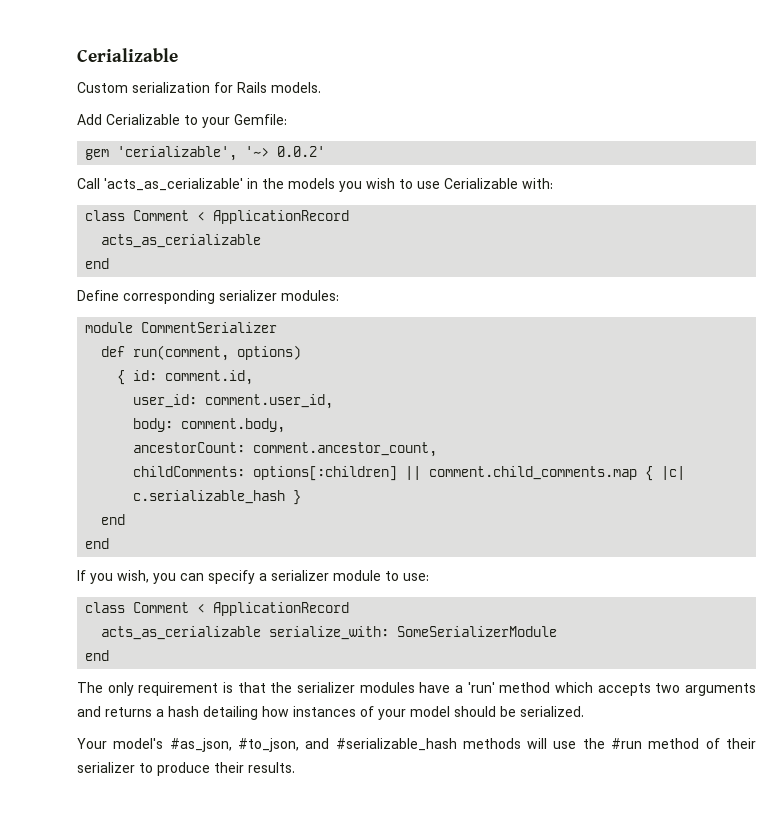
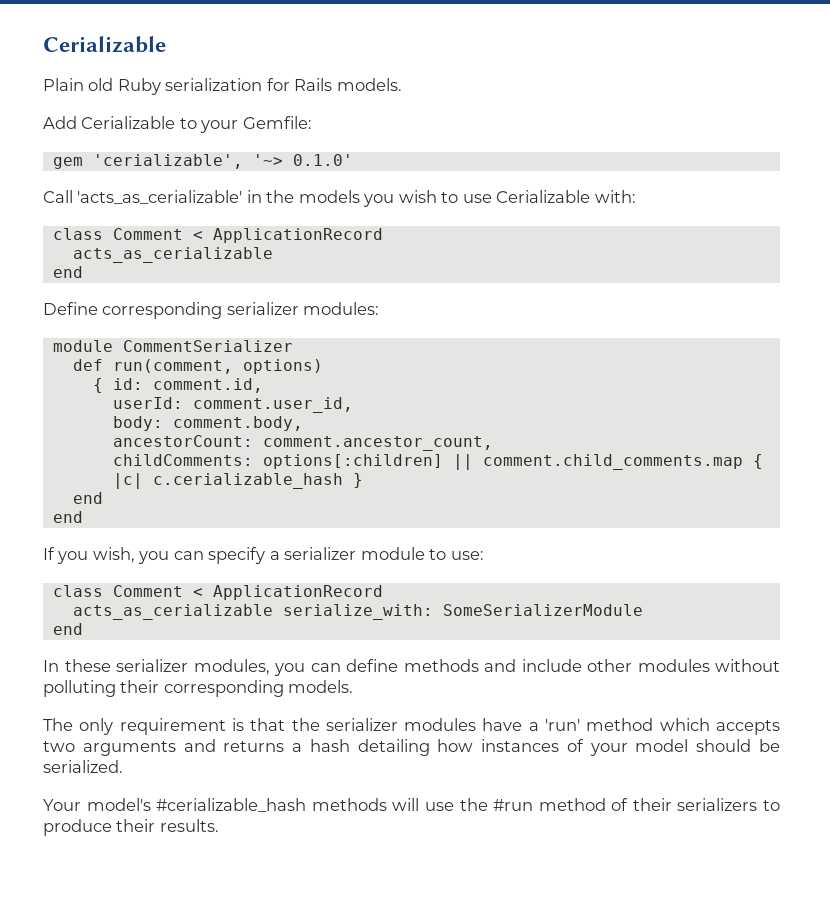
[77,82,128,93] Custom -> [43,78,161,95] Plain old Ruby
[277,146,326,157] 0.0.2' -> [292,154,353,166] 0.1.0'
[133,394,198,408] user_id: -> [112,397,183,409] userId:
[133,490,286,504] c.serializable_hash -> [152,473,343,489] c.cerializable_hash
(110, 655) none -> [43,659,780,676] [43,680,354,697] // In these serializer modules, you can define methods and include other modules without polluting their corresponding models.
[169,738,457,752] #as_json, #to_json, and #serializable_hash -> [156,798,307,812] #cerializable_hash
[77,762,135,773] serializer -> [677,798,758,811] serializers

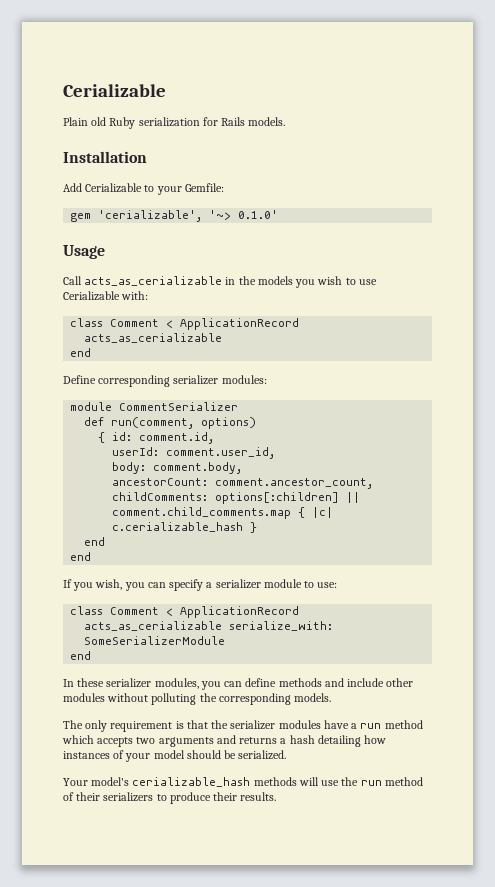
(402, 84) none -> [63,151,147,163] // Installation
(353, 160) none -> [63,245,105,259] // Usage
[77,190,243,204] 'acts_as_cerializable' -> [84,276,223,286] acts_as_cerializable
[120,680,160,693] their -> [199,693,217,702] the
[545,719,581,731] 'run' -> [360,723,382,729] run
[156,798,307,812] #cerializable_hash -> [132,777,251,787] cerializable_hash
[493,799,534,811] #run -> [360,780,382,786] run

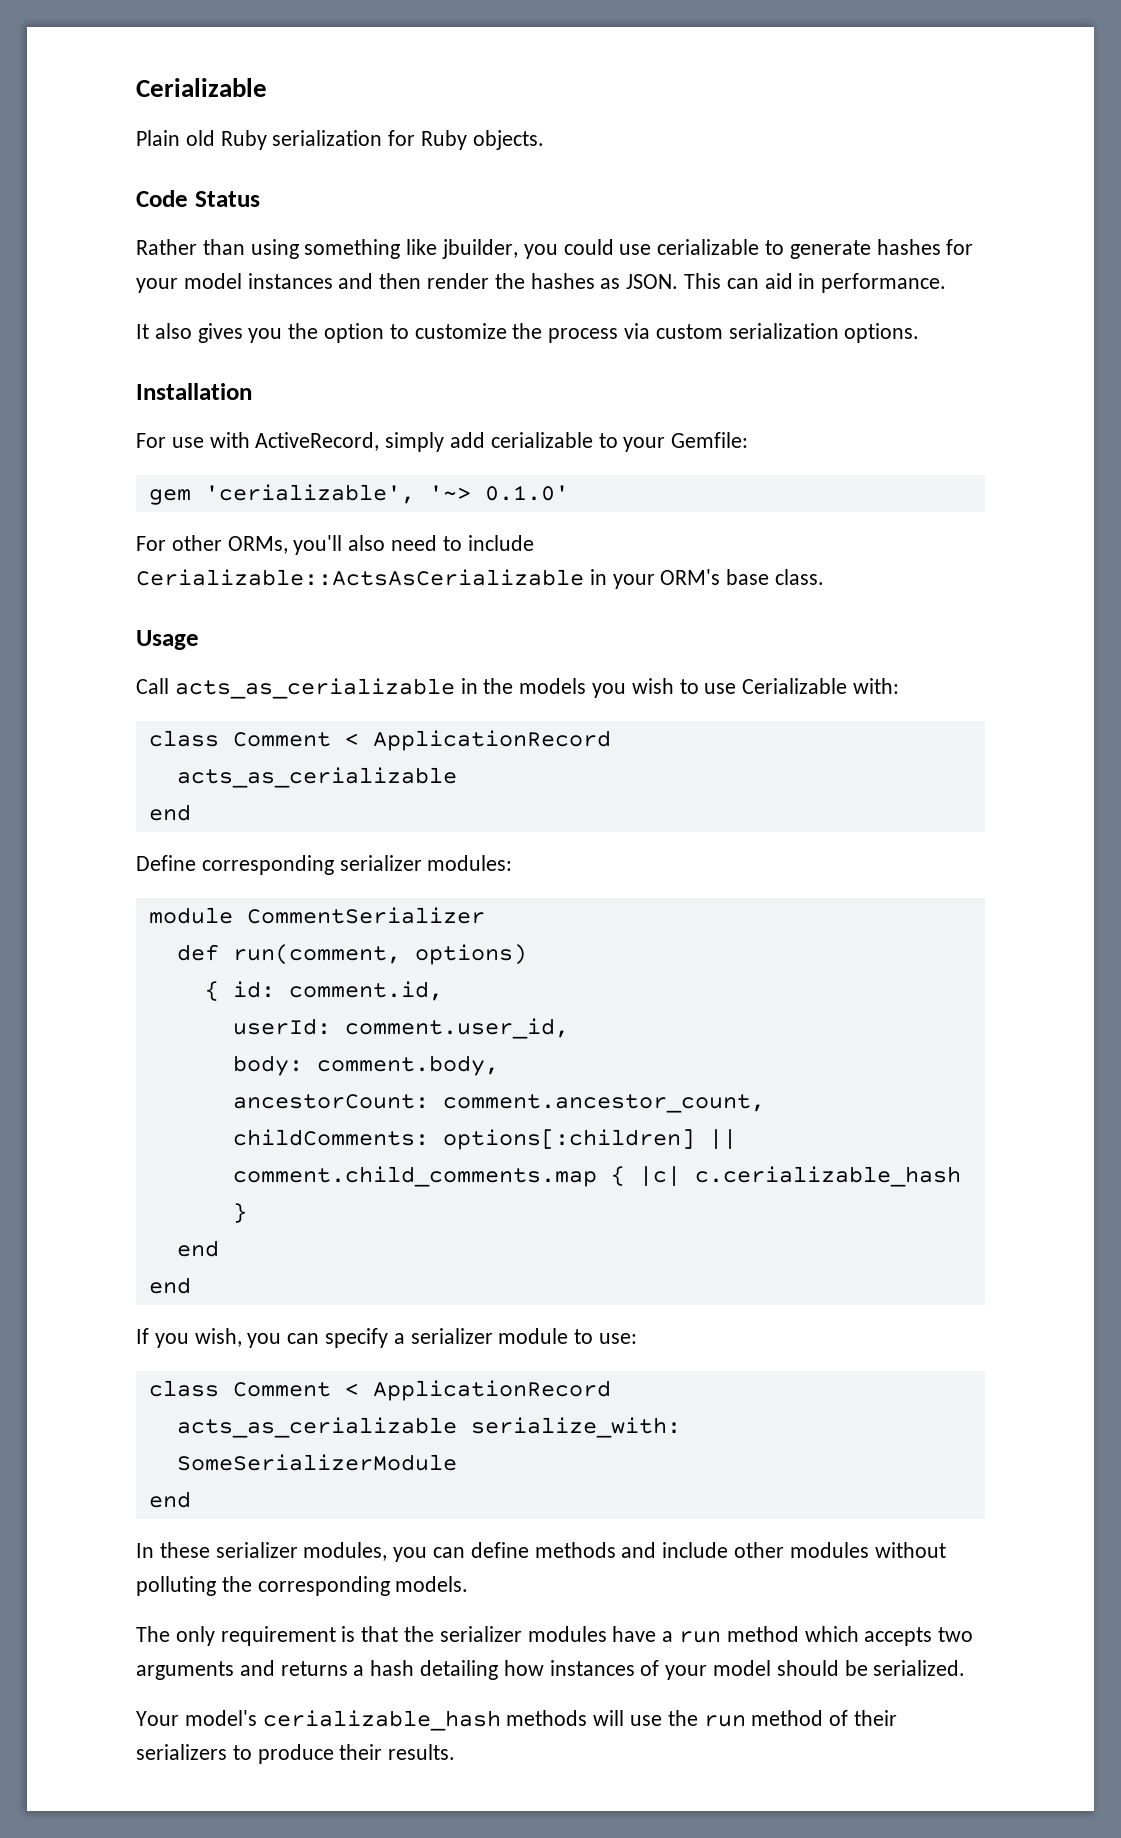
[221,117,286,126] [63,151,147,163] [63,183,143,193] Rails models. // Installation // Add Cerializable -> [421,130,544,150] [136,190,260,207] [136,239,974,259] [136,273,947,293] [136,323,920,343] [136,383,252,400] [136,432,593,452] Ruby objects. // Code Status // Rather than using something like jbuilder, you could use cerializable to generate hashes for your model instances and then render the hashes as JSON. This can aid in performance. // It also gives you the option to customize the process via custom serialization options. // Installation // For use with ActiveRecord, simply add cerializable
(279, 214) none -> [136,535,534,555] [136,569,825,589] // For other ORMs, you'll also need to include Cerializable::ActsAsCerializable in your ORM's base class.

